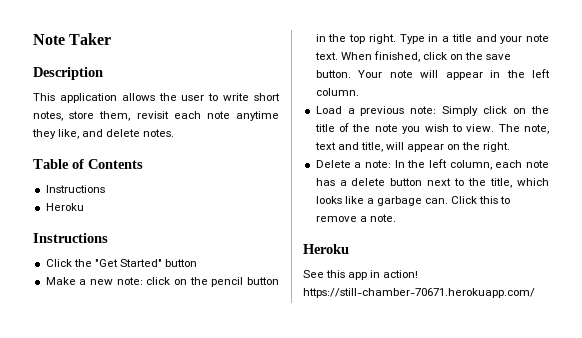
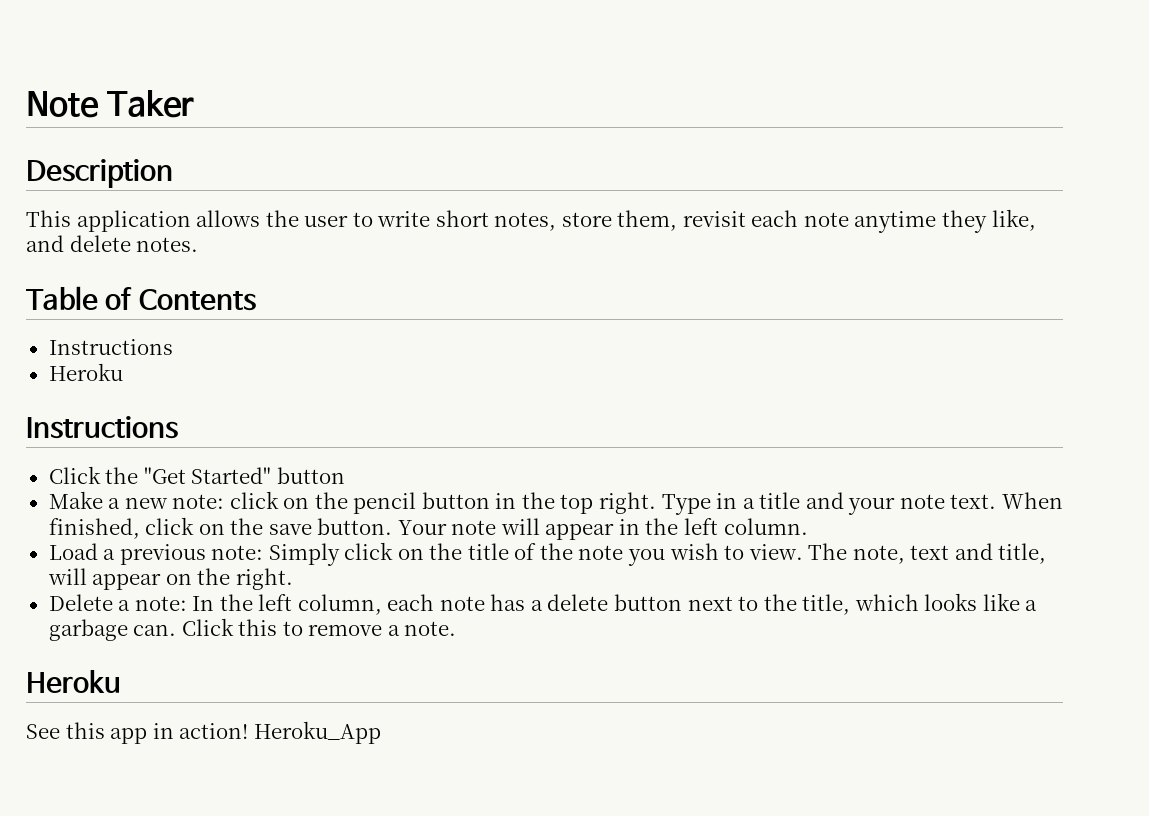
[303,288,535,298] https://still-chamber-70671.herokuapp.com/ -> [253,721,381,744] Heroku_App

